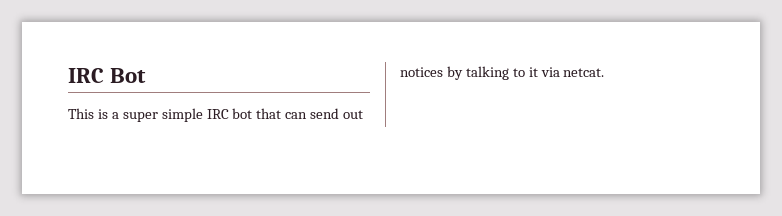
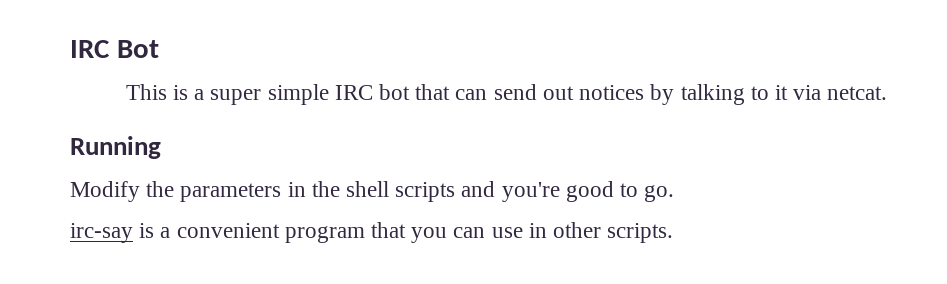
(605, 72) none -> [70,136,161,159] [70,181,675,202] [70,222,674,243] // Running // Modify the parameters in the shell scripts and you're good to go. // irc-say is a convenient program that you can use in other scripts.

